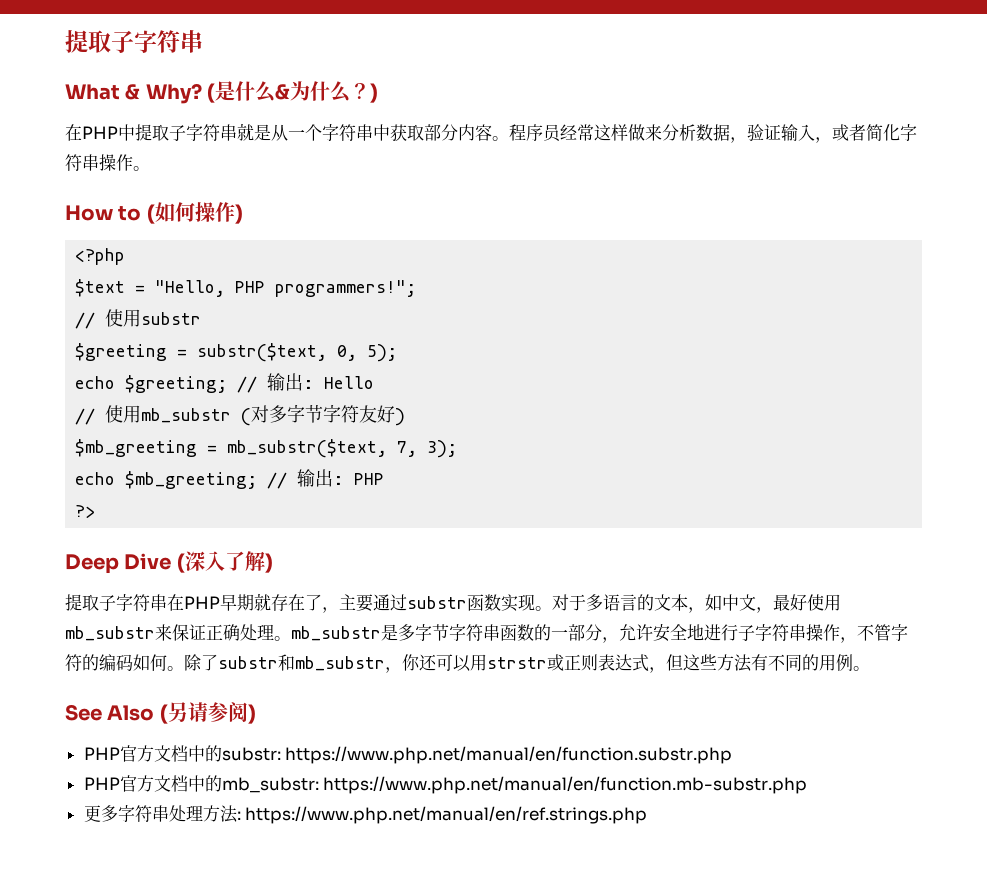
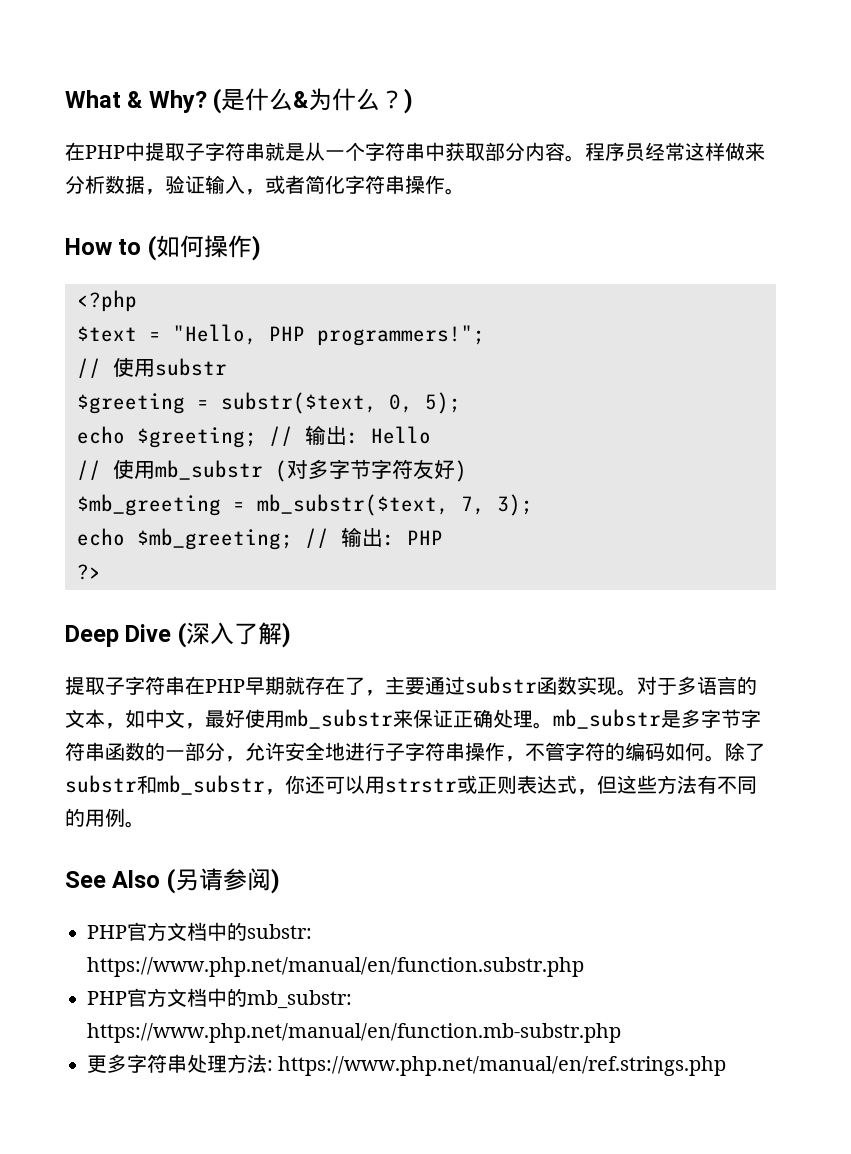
[65,30,203,53] 提取子字符串 // -> (65, 99) none

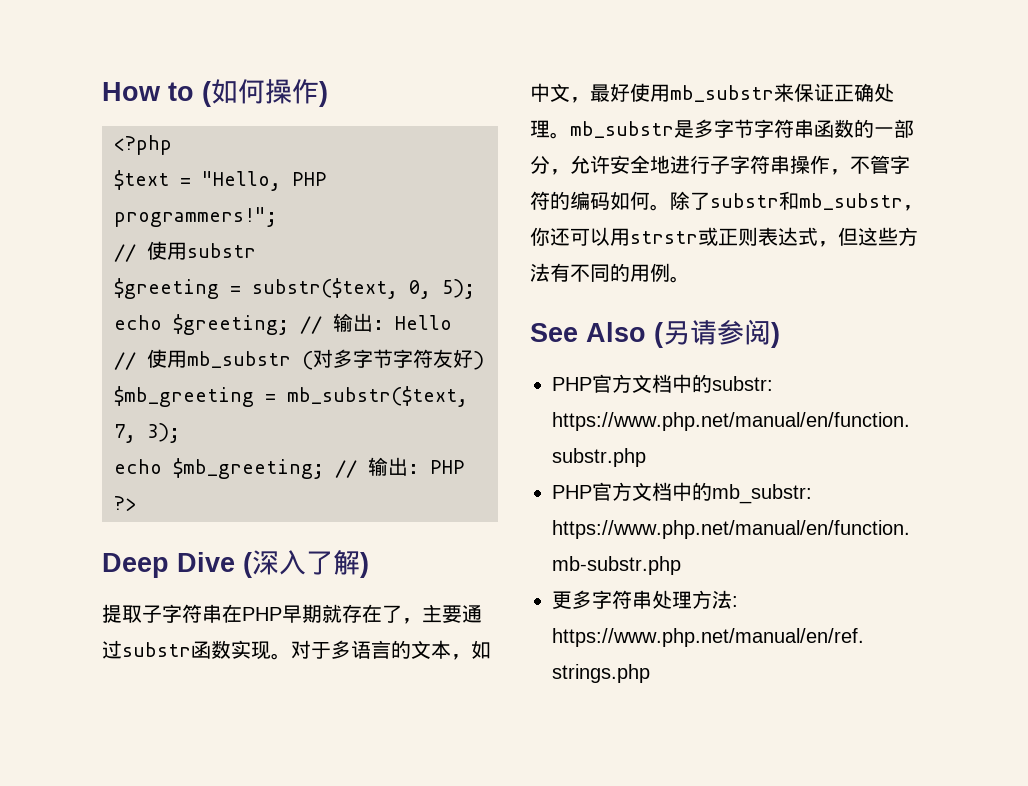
[65,88,414,114] [65,142,765,162] [65,175,465,195] What & Why? (是什么&为什么？) // 在PHP中提取子字符串就是从一个字符串中获取部分内容。程序员经常这样做来分析数据，验证输入，或者简化字符串操作。 // -> (102, 91) none

